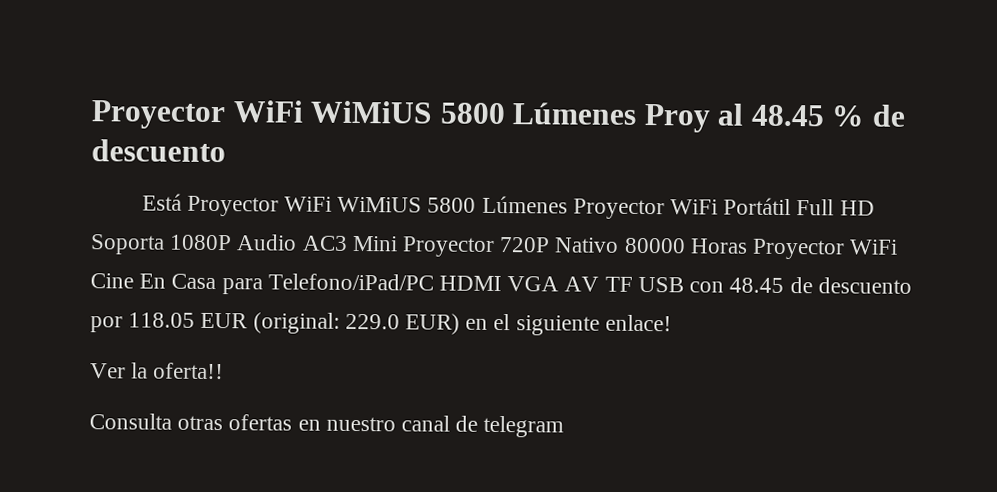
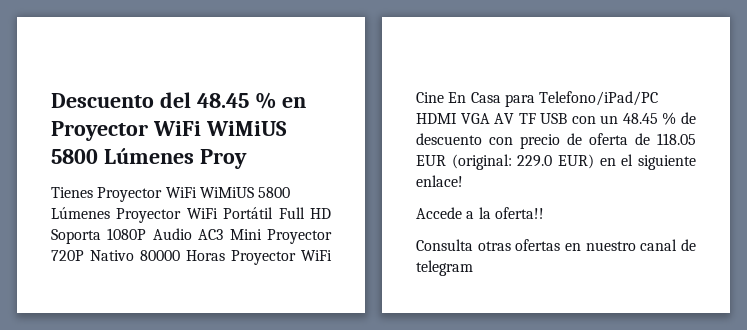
(91, 115) none -> [51,92,306,109] Descuento del 48.45 % en
[717,103,905,127] [91,139,226,163] [141,193,182,211] al 48.45 % de descuento // Está -> [51,187,93,198] // Tienes
[729,277,912,294] [90,316,123,333] 48.45 de descuento por -> [600,112,696,125] [416,133,650,149] un 48.45 % de descuento con precio de oferta de
[90,363,126,379] Ver -> [416,207,475,219] Accede a

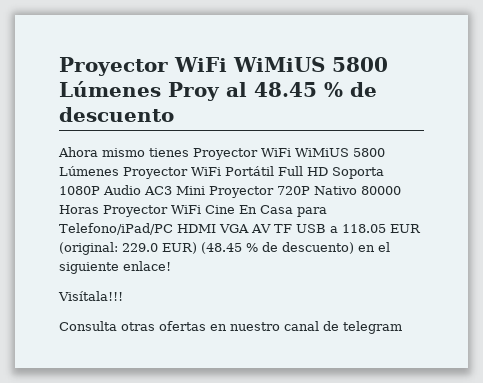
[51,92,306,109] Descuento del 48.45 % en -> (59, 66) none
[51,187,93,198] // Tienes -> [226,82,377,97] [59,107,174,122] [58,147,189,157] al 48.45 % de descuento // Ahora mismo tienes
[571,112,696,125] [416,133,650,149] con un 48.45 % de descuento con precio de oferta de -> [330,226,338,233] a
(594, 161) none -> [201,242,354,254] (48.45 % de descuento)
[416,207,544,219] Accede a la oferta!! -> [58,291,123,301] Visítala!!!

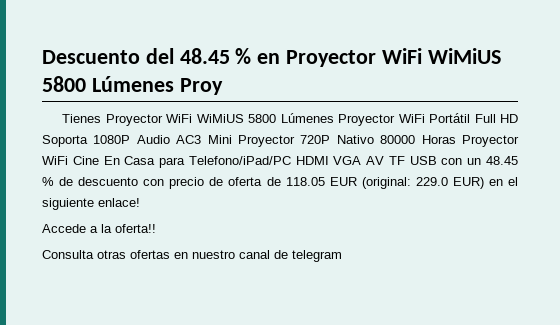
(59, 66) none -> [42,48,281,64] Descuento del 48.45 % en
[226,82,377,97] [59,107,174,122] [58,147,189,157] al 48.45 % de descuento // Ahora mismo tienes -> [62,114,102,123] // Tienes
[330,226,338,233] a -> [441,156,518,165] [42,177,281,189] con un 48.45 % de descuento con precio de oferta de
[201,242,354,254] (48.45 % de descuento) -> (484, 183) none
[58,291,123,301] Visítala!!! -> [42,224,156,233] Accede a la oferta!!

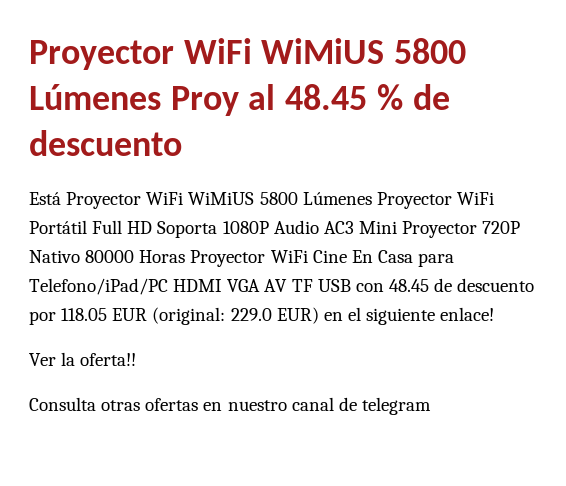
[42,48,281,64] Descuento del 48.45 % en -> (29, 55) none
[62,114,102,123] // Tienes -> [248,84,450,110] [29,130,182,156] [29,192,61,205] al 48.45 % de descuento // Está
[467,156,518,165] [42,177,281,189] un 48.45 % de descuento con precio de oferta de -> [388,278,535,292] [29,311,56,325] 48.45 de descuento por
[42,224,98,233] Accede a -> [29,353,56,366] Ver

